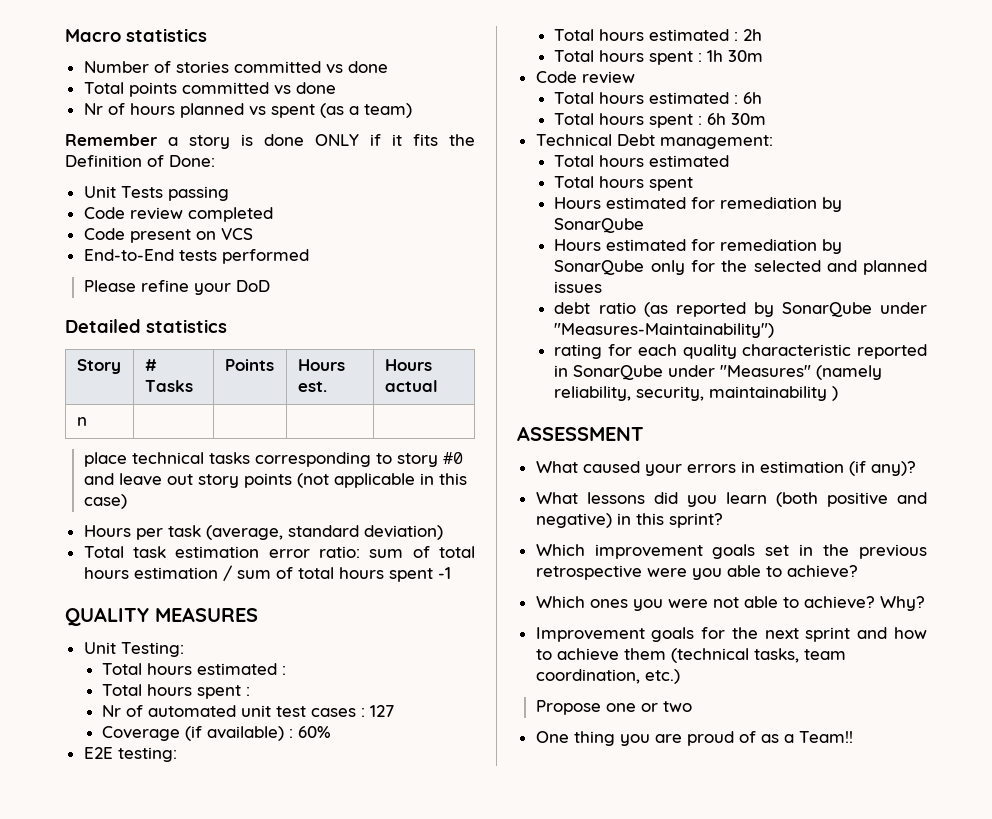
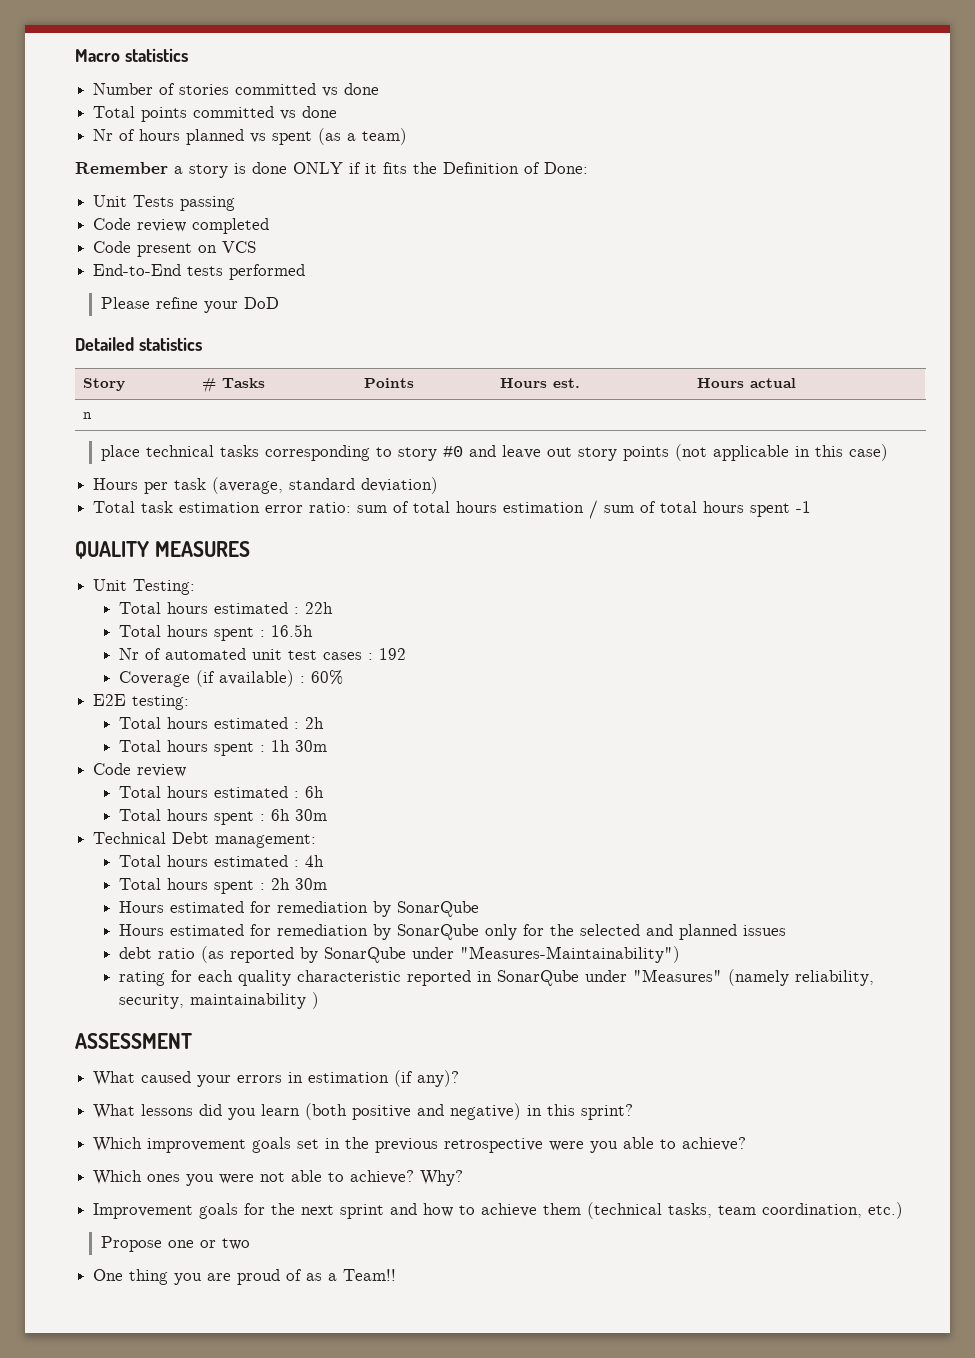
[102,684,251,699] // Total hours spent : -> [305,602,334,614] [119,624,314,641] 22h // Total hours spent : 16.5h
[370,705,395,717] 127 -> [379,648,407,660] 192
[554,176,694,191] // Total hours spent -> [294,855,325,867] [119,878,328,894] : 4h // Total hours spent : 2h 30m

